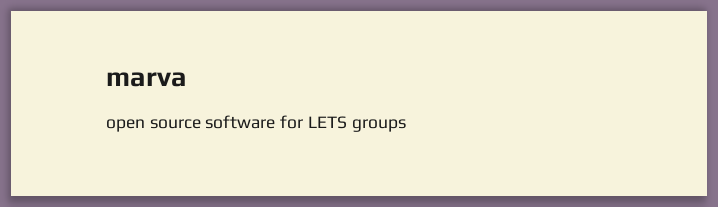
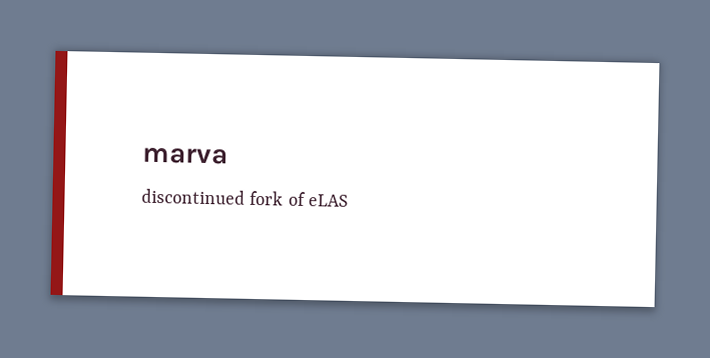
[106,115,406,132] open source software for LETS groups -> [141,188,349,207] discontinued fork of eLAS

